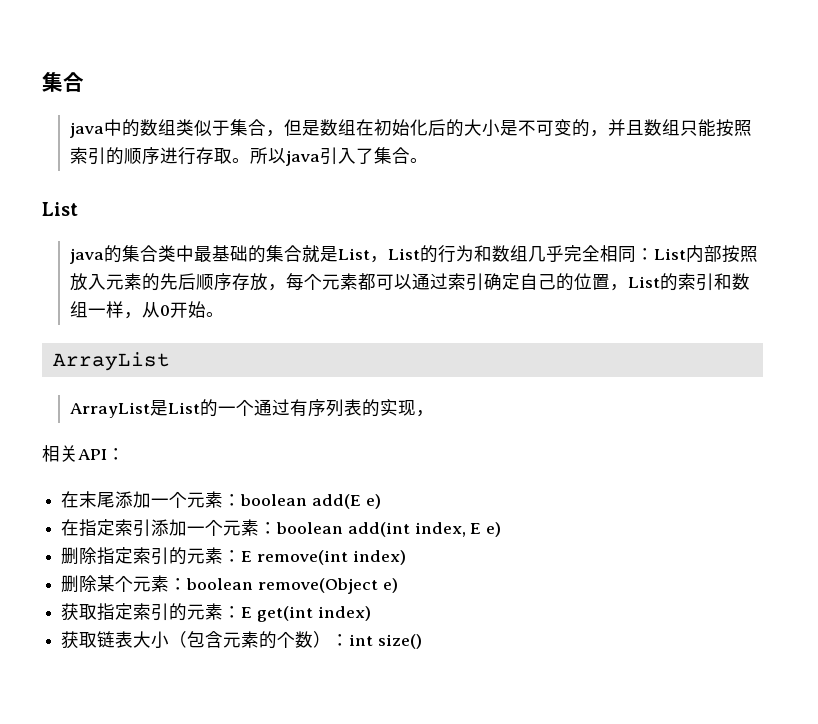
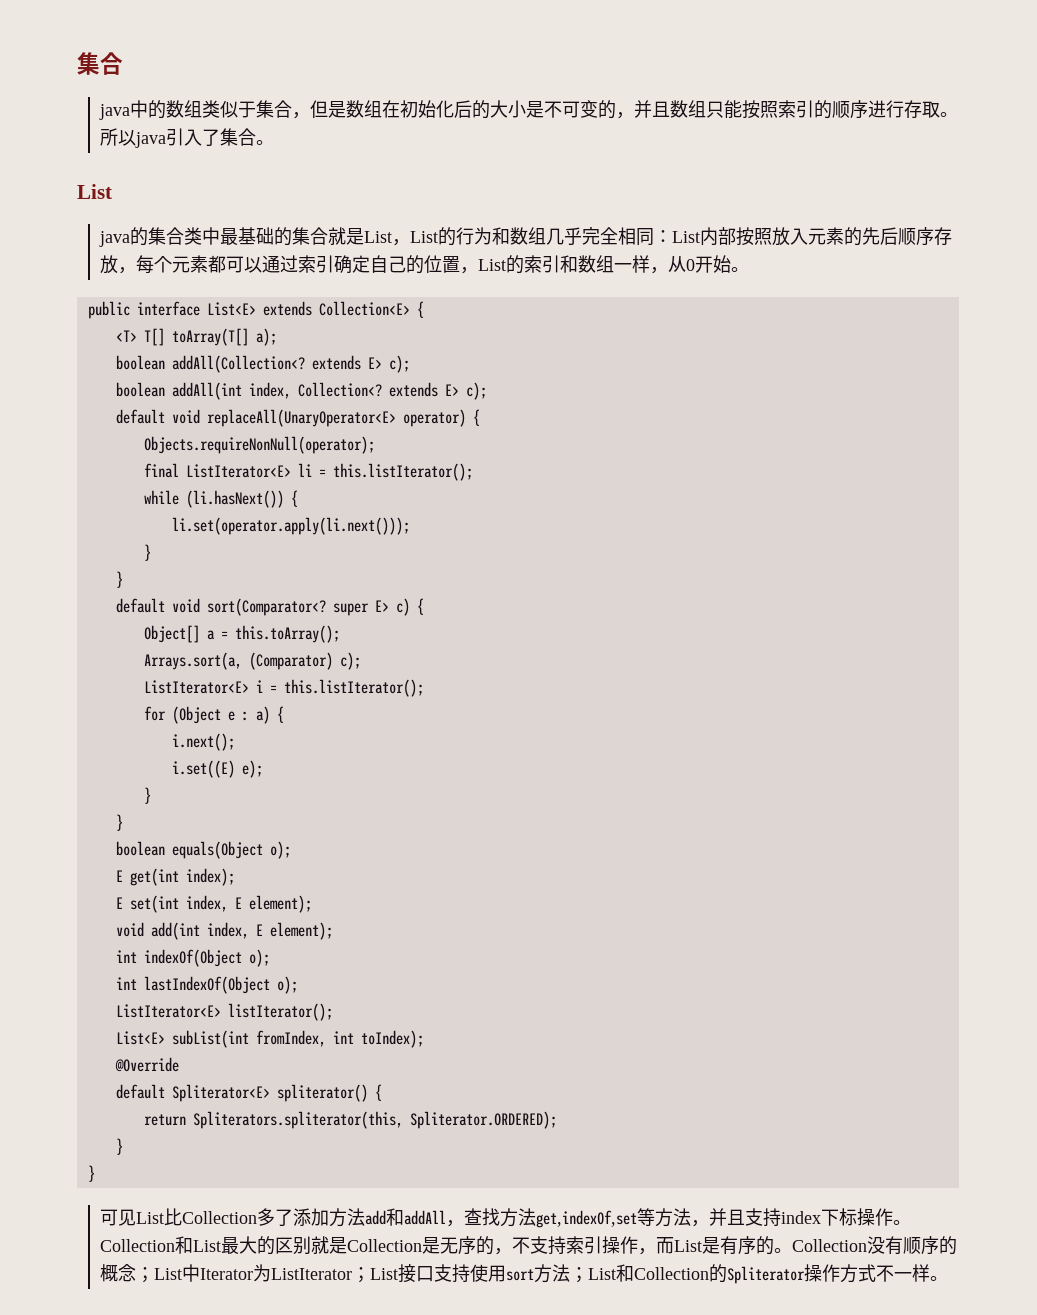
[52,352,170,371] [70,399,435,418] [42,445,125,462] [61,491,381,509] [61,519,502,537] [61,547,406,565] [61,575,398,594] [61,603,371,622] [61,631,422,649] ArrayList // ArrayList是List的一个通过有序列表的实现， // 相关API： // 在末尾添加一个元素：boolean add(E e) // 在指定索引添加一个元素：boolean add(int index, E e) // 删除指定索引的元素：E remove(int index) // 删除某个元素：boolean remove(Object e) // 获取指定索引的元素：E get(int index) // 获取链表大小（包含元素的个数）：int size() -> [87,301,424,319] [115,328,277,346] [115,355,410,373] [115,382,487,400] [115,409,480,427] [143,436,375,454] [143,463,473,481] [143,490,298,508] [171,517,410,535] [143,544,151,561] [115,571,123,588] [115,598,424,616] [143,625,340,643] [143,652,361,670] [143,679,424,697] [143,706,284,724] [171,733,235,751] [171,760,263,778] [143,787,151,804] [115,814,123,831] [115,841,291,859] [115,868,235,886] [115,895,312,913] [115,922,333,940] [115,949,270,967] [115,976,298,994] [115,1003,333,1021] [115,1030,424,1048] [114,1057,179,1072] [115,1084,382,1102] [143,1111,557,1129] [115,1138,123,1155] [87,1165,95,1182] [100,1208,912,1228] [100,1236,958,1255] [100,1264,949,1284] public interface List<E> extends Collection<E> { // <T> T[] toArray(T[] a); // boolean addAll(Collection<? extends E> c); // boolean addAll(int index, Collection<? extends E> c); // default void replaceAll(UnaryOperator<E> operator) { // Objects.requireNonNull(operator); // final ListIterator<E> li = this.listIterator(); // while (li.hasNext()) { // li.set(operator.apply(li.next())); // } // } // default void sort(Comparator<? super E> c) { // Object[] a = this.toArray(); // Arrays.sort(a, (Comparator) c); // ListIterator<E> i = this.listIterator(); // for (Object e : a) { // i.next(); // i.set((E) e); // } // } // boolean equals(Object o); // E get(int index); // E set(int index, E element); // void add(int index, E element); // int indexOf(Object o); // int lastIndexOf(Object o); // ListIterator<E> listIterator(); // List<E> subList(int fromIndex, int toIndex); // @Override // default Spliterator<E> spliterator() { // return Spliterators.spliterator(this, Spliterator.ORDERED); // } // } // 可见List比Collection多了添加方法add和addAll，查找方法get,indexOf,set等方法，并且支持index下标操作。Collection和List最大的区别就是Collection是无序的，不支持索引操作，而List是有序的。Collection没有顺序的概念；List中Iterator为ListIterator；List接口支持使用sort方法；List和Collection的Spliterator操作方式不一样。

